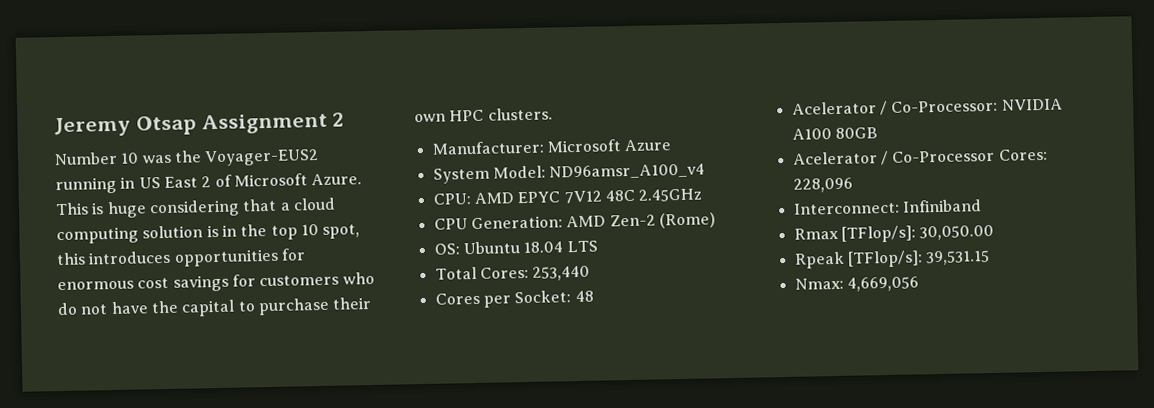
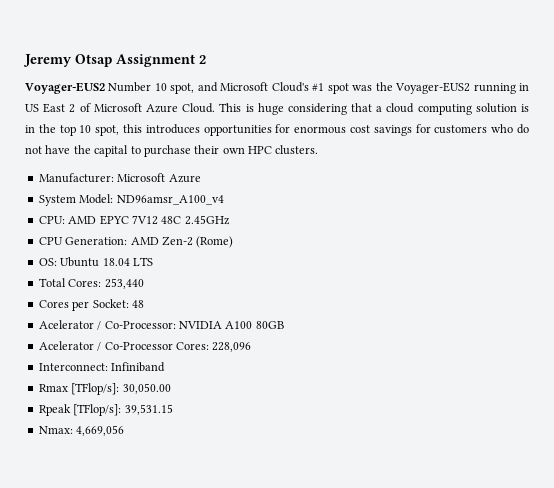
(345, 119) none -> [25,82,105,94] Voyager-EUS2
(140, 158) none -> [170,82,349,94] spot, and Microsoft Cloud's #1 spot
[311,173,363,186] Azure. -> [145,103,216,113] Azure Cloud.

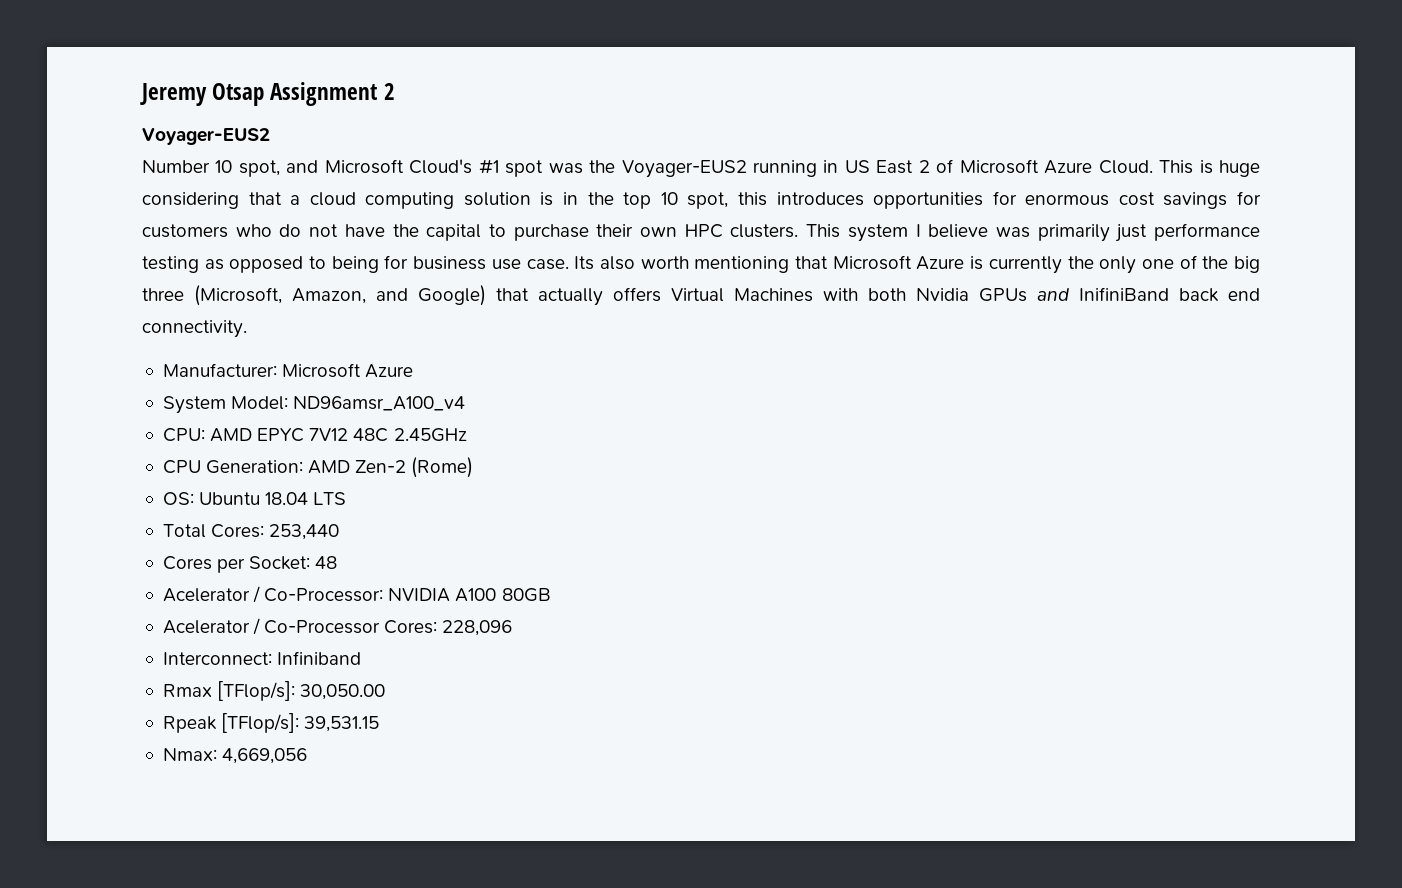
(105, 88) none -> (270, 136) //
(319, 150) none -> [806,223,1261,242] [142,255,1260,274] [142,285,1260,306] [142,320,247,338] This system I believe was primarily just performance testing as opposed to being for business use case. Its also worth mentioning that Microsoft Azure is currently the only one of the big three (Microsoft, Amazon, and Google) that actually offers Virtual Machines with both Nvidia GPUs and InifiniBand back end connectivity.

